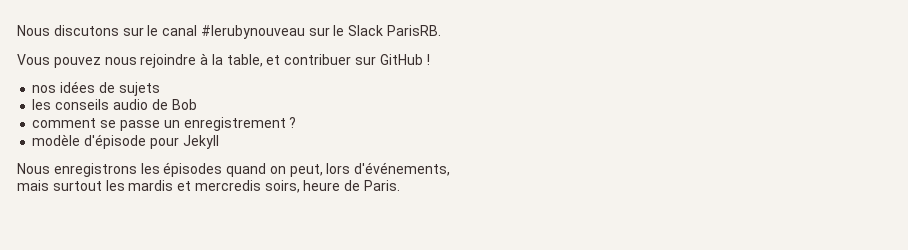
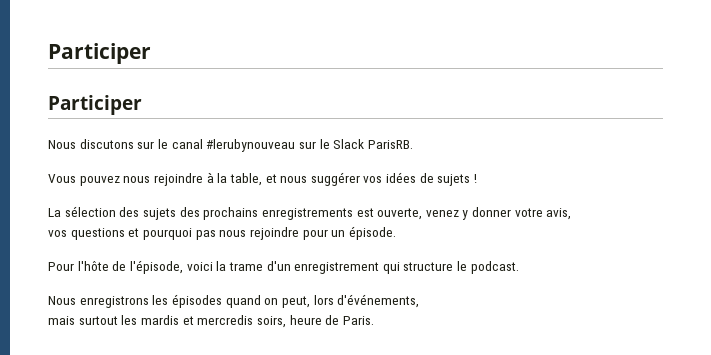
(17, 30) none -> [48,43,151,64] [48,95,142,115] Participer // Participer //
[284,54,430,65] [32,81,160,96] [32,99,197,110] [32,117,297,131] [32,134,219,149] contribuer sur GitHub ! // nos idées de sujets // les conseils audio de Bob // comment se passe un enregistrement ? // modèle d'épisode pour Jekyll -> [280,172,478,186] [48,206,572,220] [48,226,396,240] [48,260,519,274] nous suggérer vos idées de sujets ! // La sélection des sujets des prochains enregistrements est ouverte, venez y donner votre avis, // vos questions et pourquoi pas nous rejoindre pour un épisode. // Pour l'hôte de l'épisode, voici la trame d'un enregistrement qui structure le podcast.

